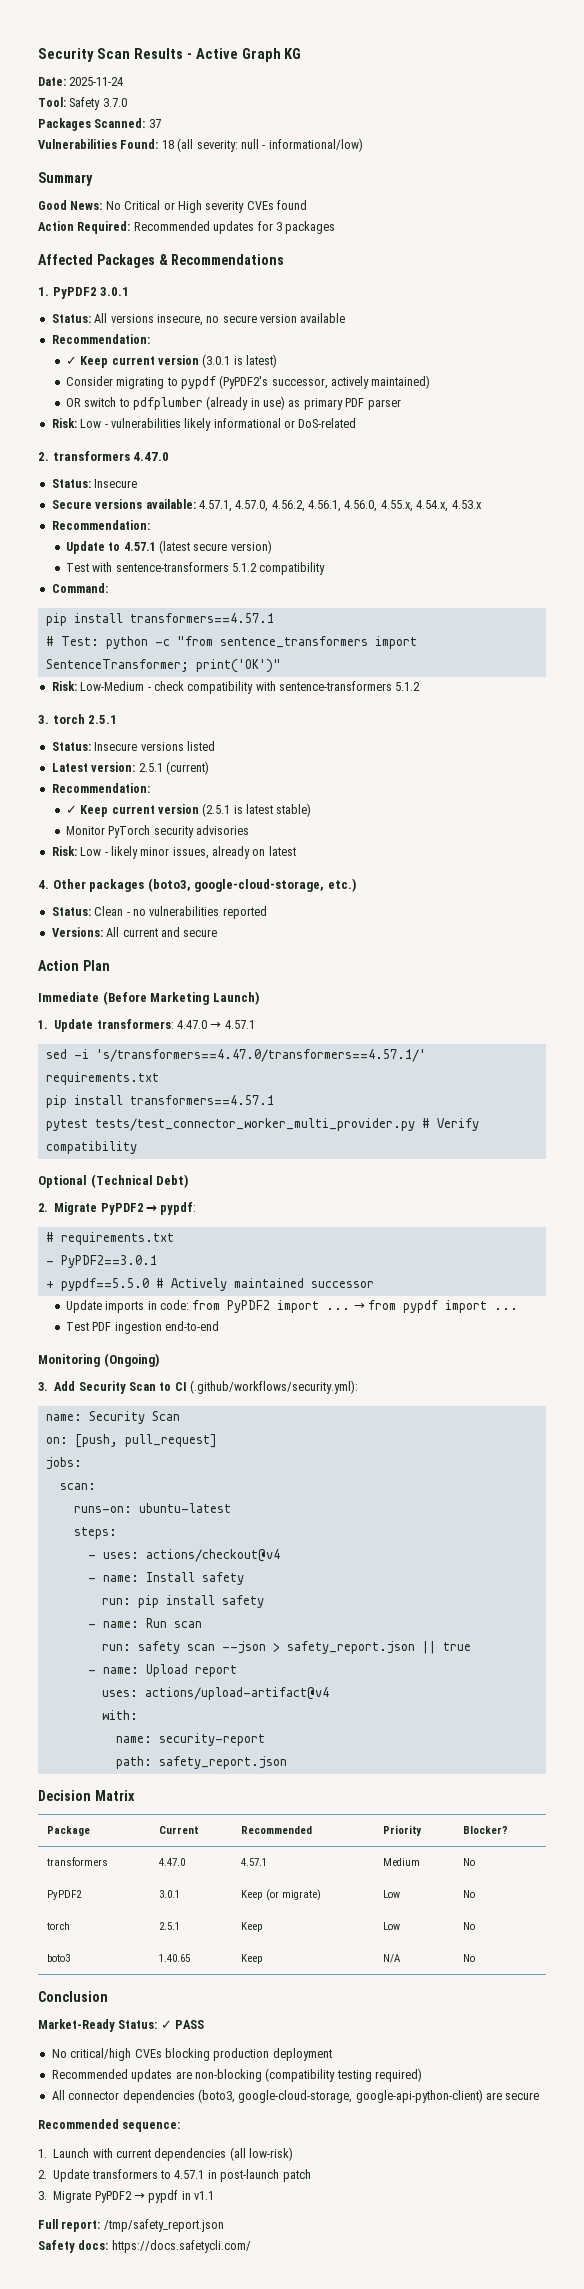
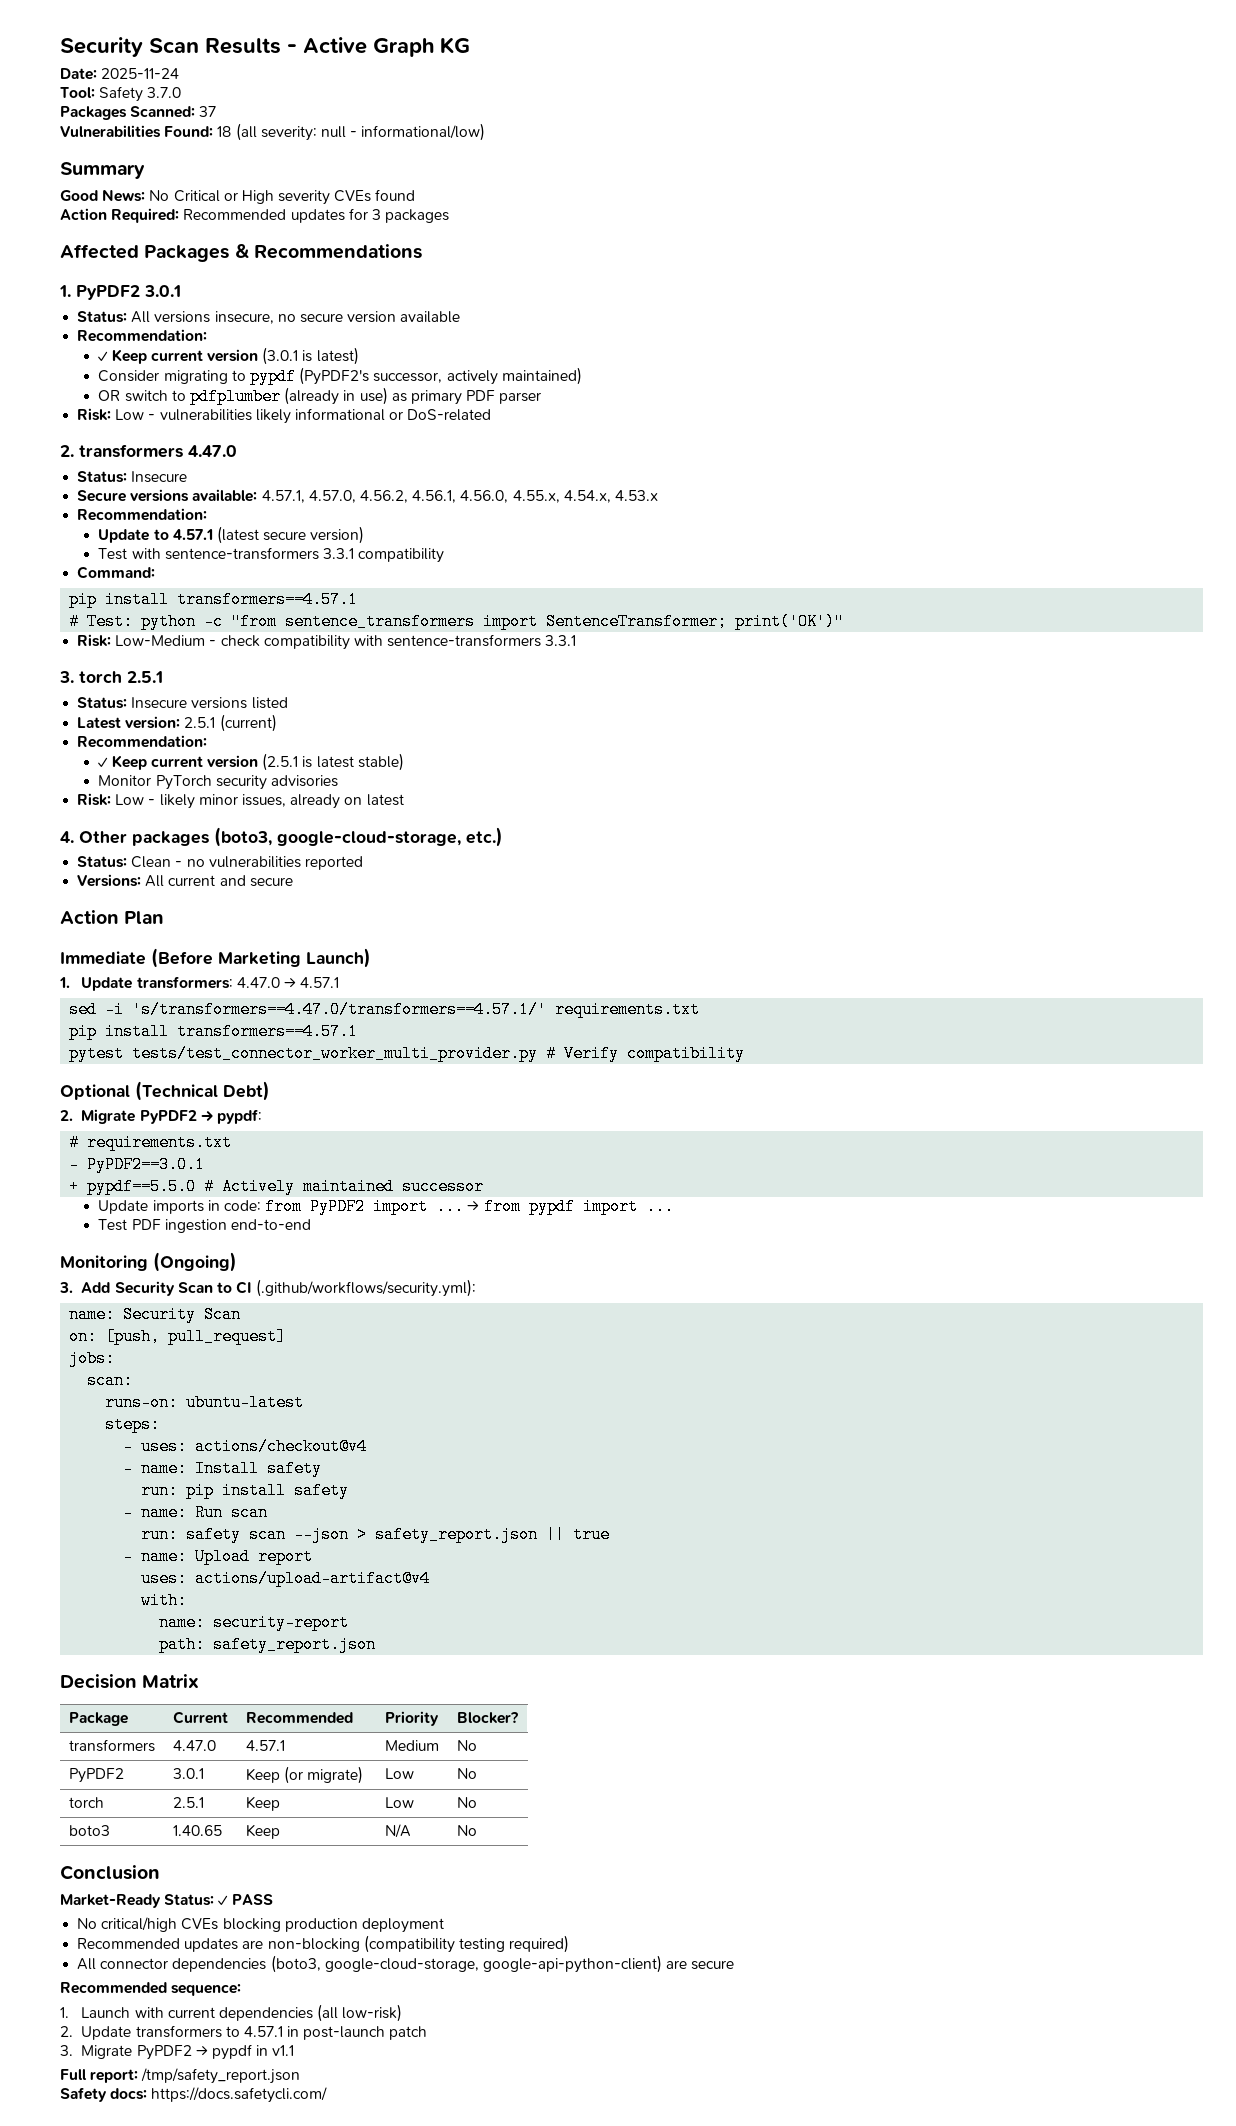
[231,563,257,572] 5.1.2 -> [322,548,354,559] 3.3.1
[395,682,421,691] 5.1.2 -> [545,635,577,646] 3.3.1

